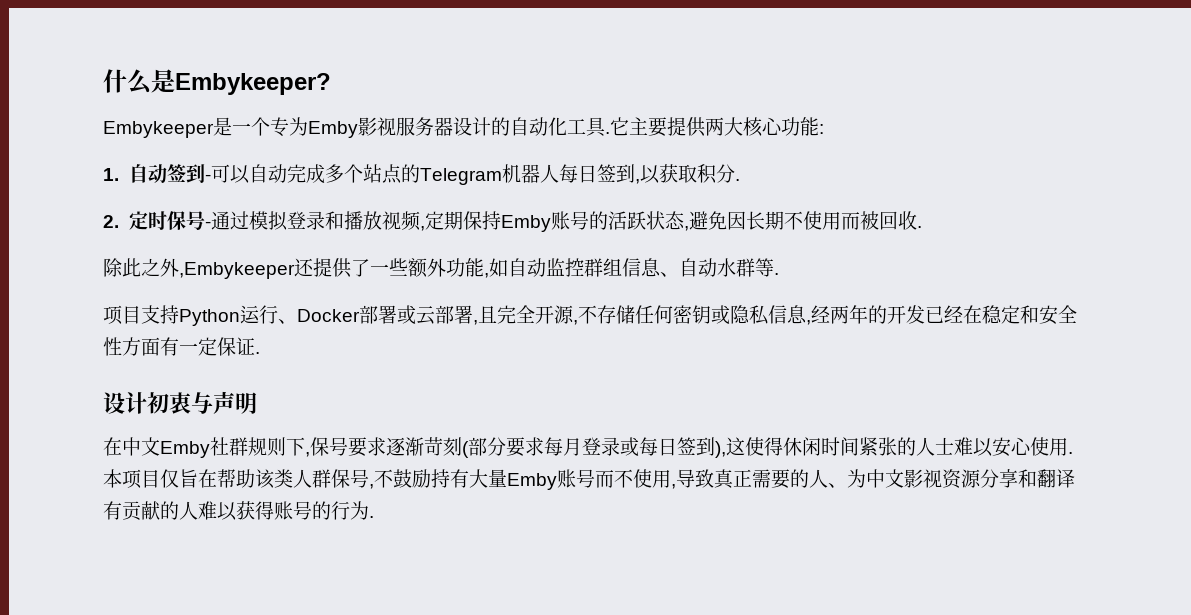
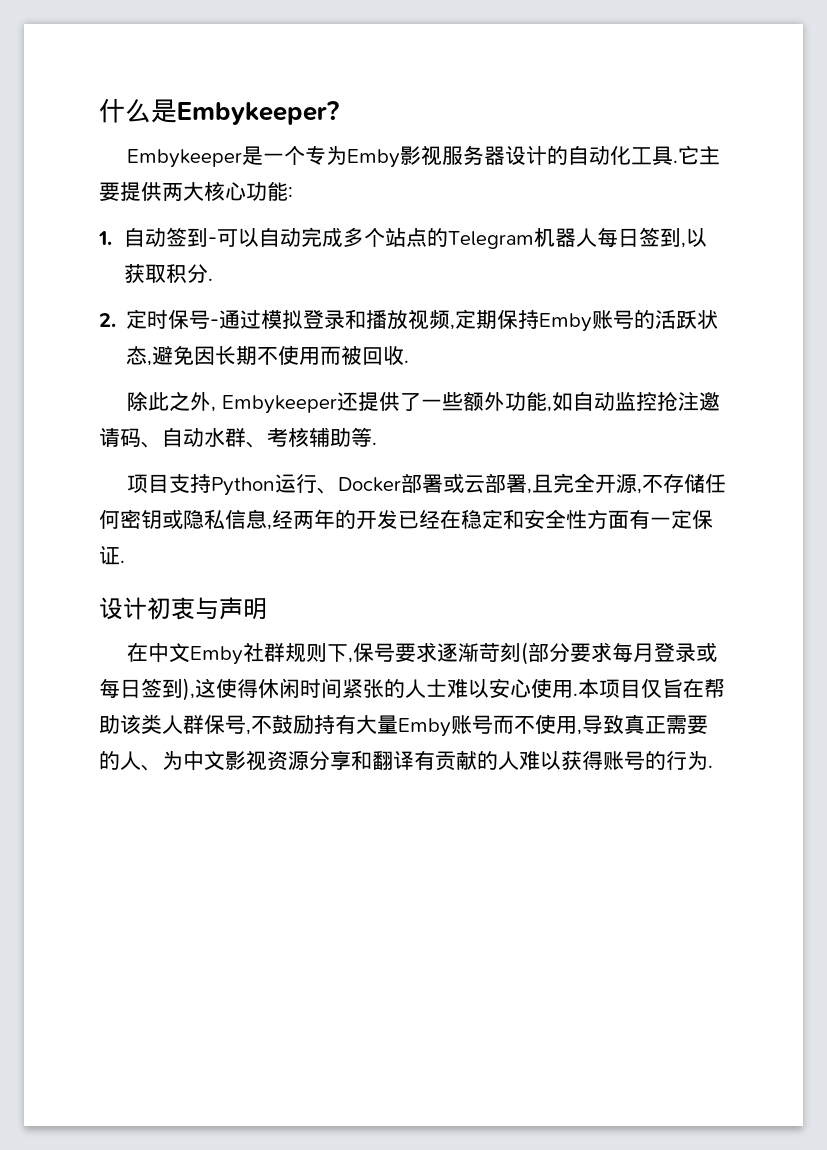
[179,262,295,279] ,Embykeeper -> [211,395,337,414] , Embykeeper
[584,258,755,277] 群组信息、自动水群 -> [656,392,720,411] [99,427,351,448] 抢注邀请码、自动水群、考核辅助

